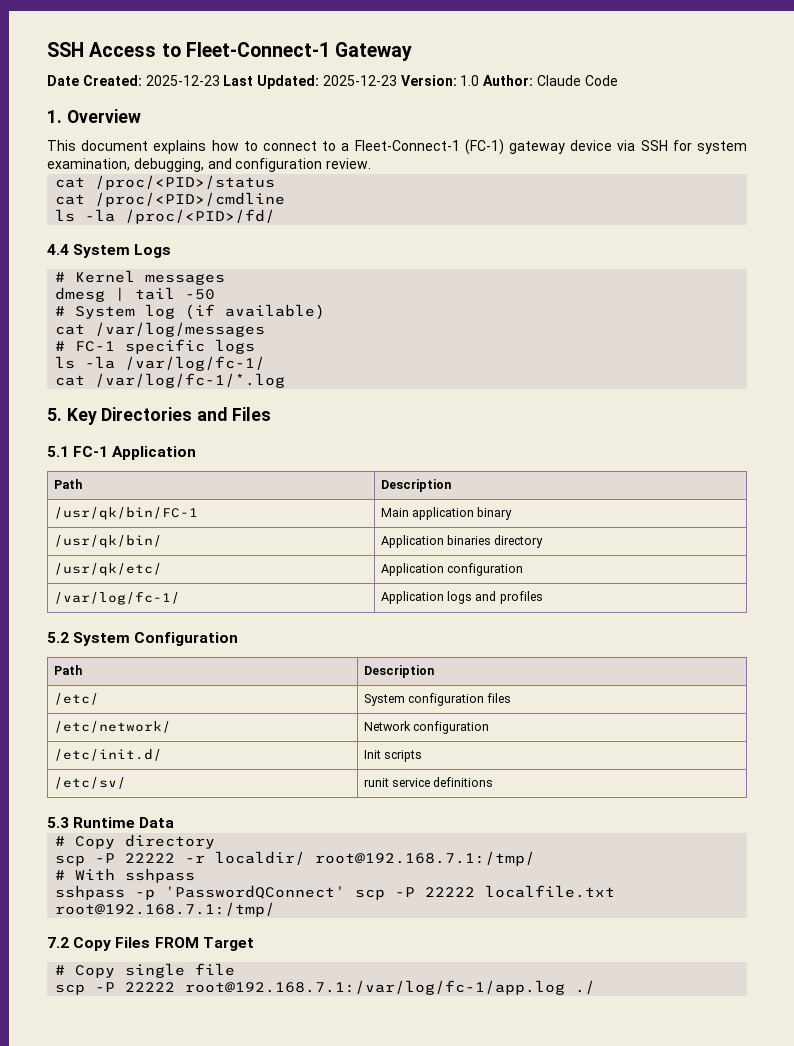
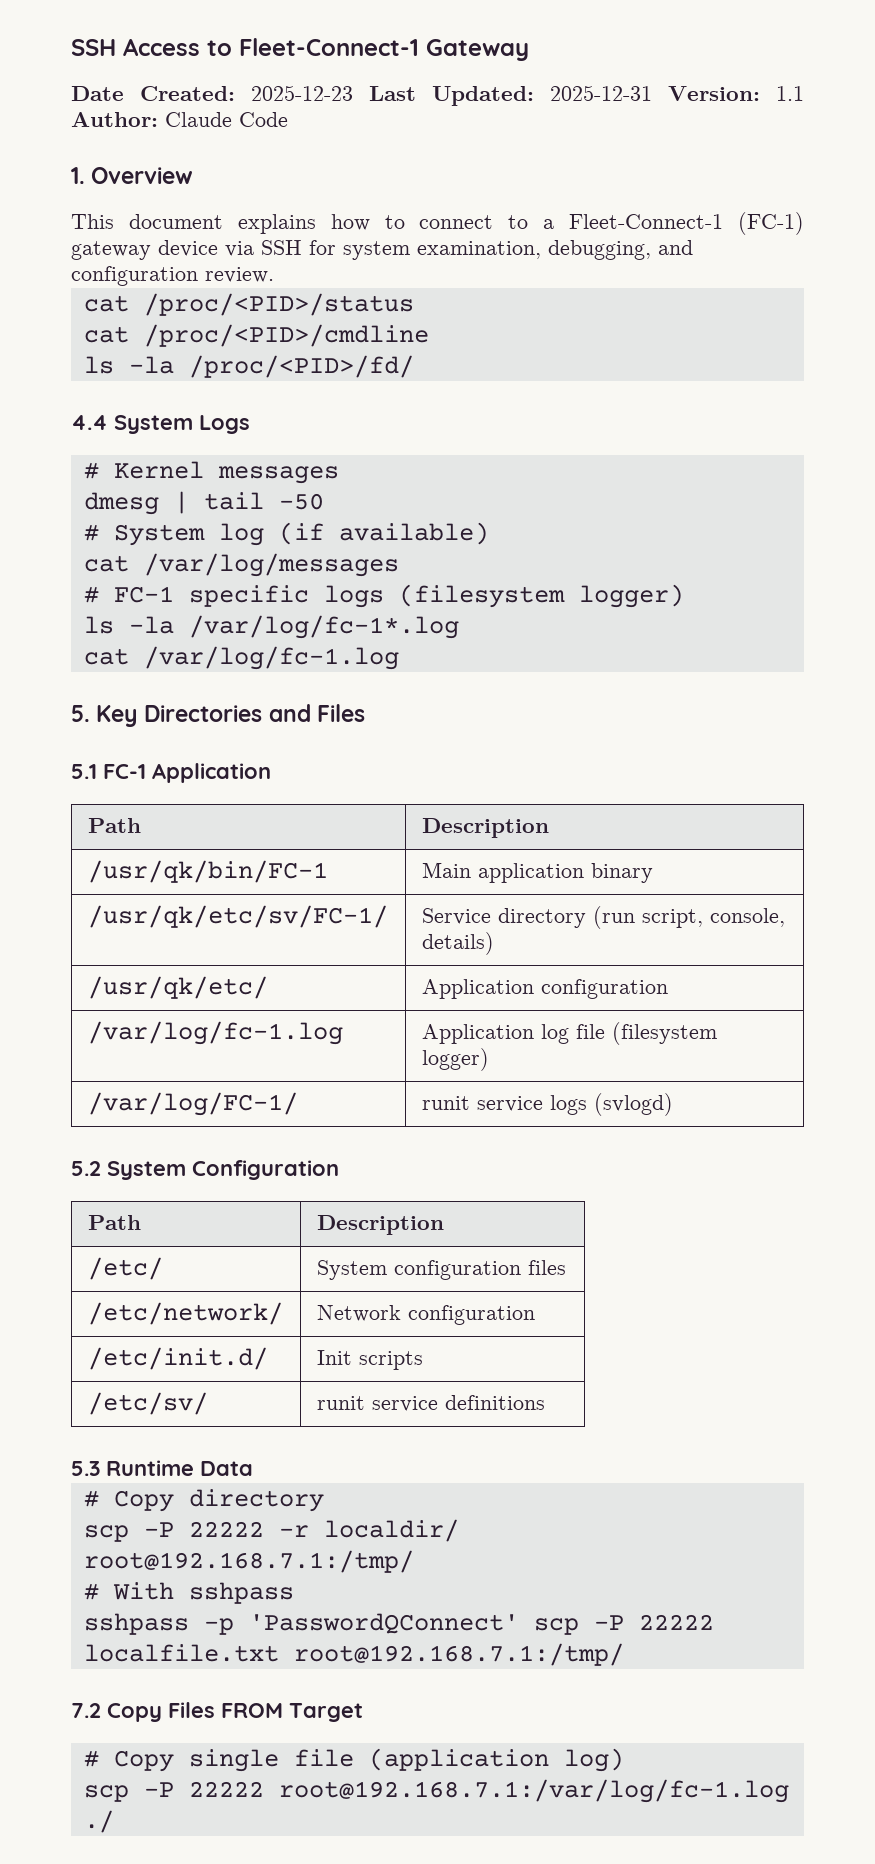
[322,75,480,86] 2025-12-23 Version: 1.0 -> [550,85,804,101] 2025-12-31 Version: 1.1
[55,356,266,371] [55,373,286,388] // ls -la /var/log/fc-1/ // cat /var/log/fc-1/*.log -> [398,584,684,608] [83,615,459,639] [83,646,399,670] (filesystem logger) // ls -la /var/log/fc-1*.log // cat /var/log/fc-1.log
[53,535,162,548] [380,535,544,548] /usr/qk/bin/ | Application binaries directory -> [87,905,388,928] [421,906,785,929] [421,932,494,955] /usr/qk/etc/sv/FC-1/ | Service directory (run script, console, details)
[53,591,180,605] [380,591,543,604] /var/log/fc-1/ | Application logs and profiles -> [87,1021,343,1045] [421,1022,717,1045] [421,1048,489,1071] [87,1092,298,1116] [421,1093,673,1116] /var/log/fc-1.log | Application log file (filesystem logger) // /var/log/FC-1/ | runit service logs (svlogd)
[55,980,566,995] // scp -P 22222 root@192.168.7.1:/var/log/fc-1/app.log -> [368,1748,624,1772] [83,1779,789,1803] (application log) // scp -P 22222 root@192.168.7.1:/var/log/fc-1.log

